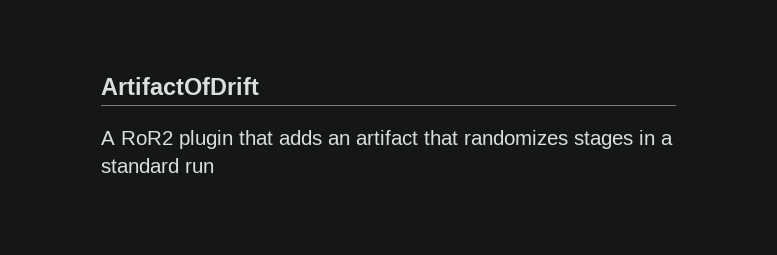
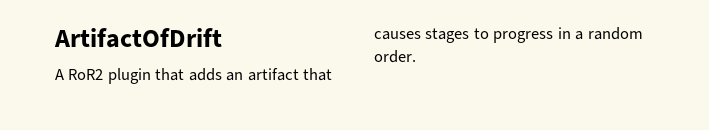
[464,130,673,149] [101,158,214,173] randomizes stages in a standard run -> [374,27,643,43] [374,50,416,63] causes stages to progress in a random order.

